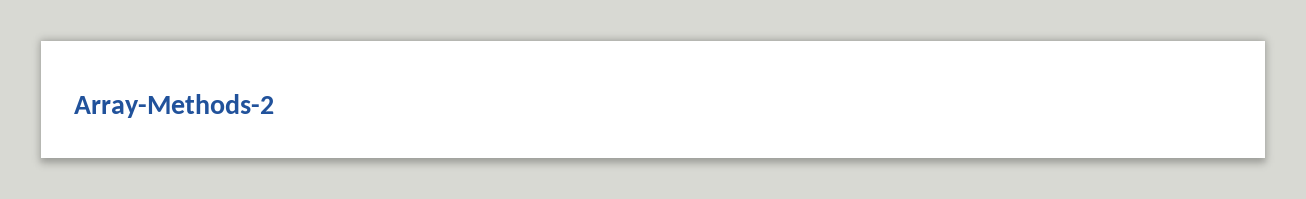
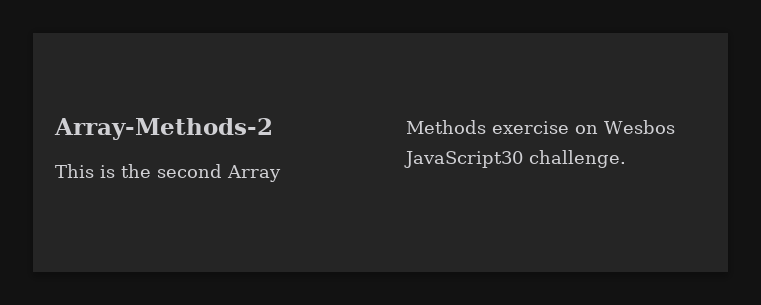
(274, 106) none -> [55,164,281,182] [406,120,675,134] [404,150,626,168] // This is the second Array Methods exercise on Wesbos JavaScript30 challenge.

